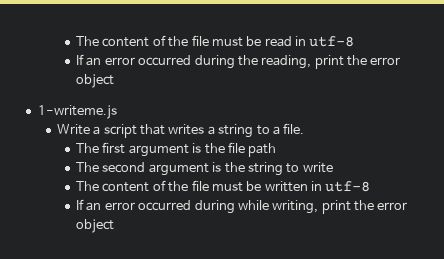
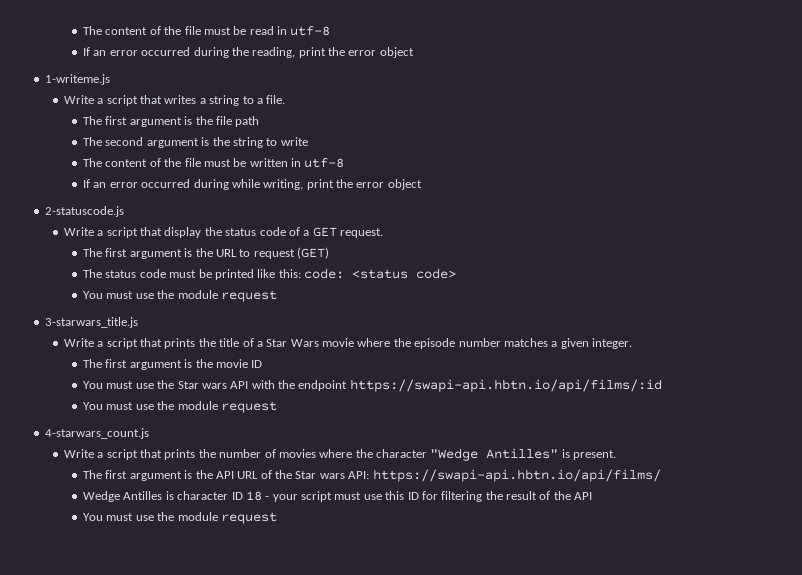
(115, 226) none -> [44,206,124,217] [63,227,384,238] [83,247,330,259] [83,268,457,280] [83,290,277,302] [44,317,138,328] [63,338,633,349] [83,359,263,370] [83,379,662,392] [83,401,277,413] [44,428,149,439] [63,448,617,461] [83,469,661,482] [83,491,593,502] [83,512,277,524] // 2-statuscode.js // Write a script that display the status code of a GET request. // The first argument is the URL to request (GET) // The status code must be printed like this: code: <status code> // You must use the module request // 3-starwars_title.js // Write a script that prints the title of a Star Wars movie where the episode number matches a given integer. // The first argument is the movie ID // You must use the Star wars API with the endpoint https://swapi-api.hbtn.io/api/films/:id // You must use the module request // 4-starwars_count.js // Write a script that prints the number of movies where the character "Wedge Antilles" is present. // The first argument is the API URL of the Star wars API: https://swapi-api.hbtn.io/api/films/ // Wedge Antilles is character ID 18 - your script must use this ID for filtering the result of the API // You must use the module request

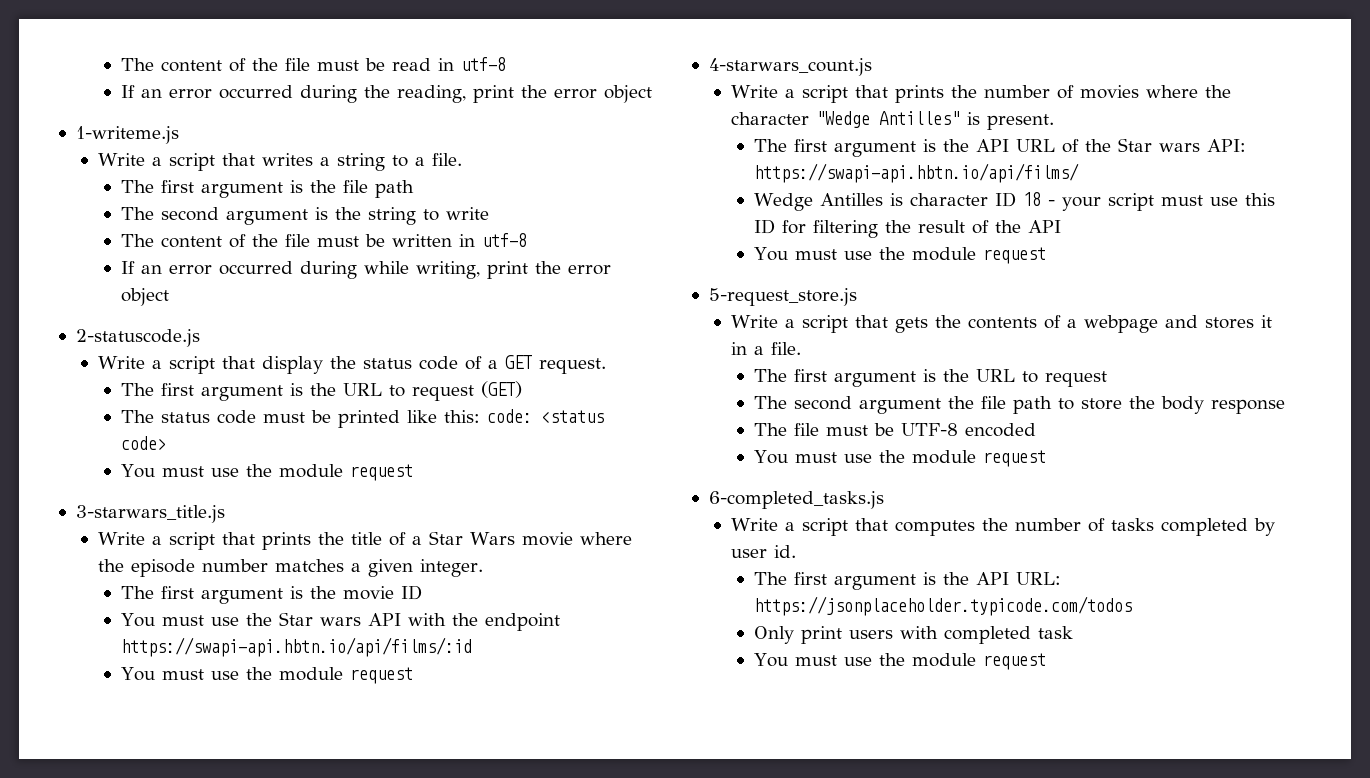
(277, 518) none -> [708,288,857,306] [731,315,1273,333] [731,342,802,355] [753,369,1107,387] [753,396,1285,414] [753,423,1036,437] [753,450,1046,467] [708,491,884,509] [731,518,1276,536] [731,545,797,558] [753,572,1061,590] [753,596,1132,616] [753,626,1073,644] [753,653,1046,670] // 5-request_store.js // Write a script that gets the contents of a webpage and stores it in a file. // The first argument is the URL to request // The second argument the file path to store the body response // The file must be UTF-8 encoded // You must use the module request // 6-completed_tasks.js // Write a script that computes the number of tasks completed by user id. // The first argument is the API URL: https://jsonplaceholder.typicode.com/todos // Only print users with completed task // You must use the module request

